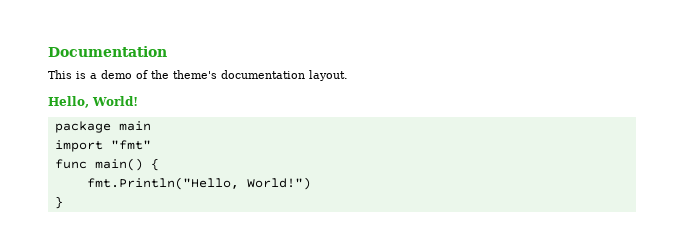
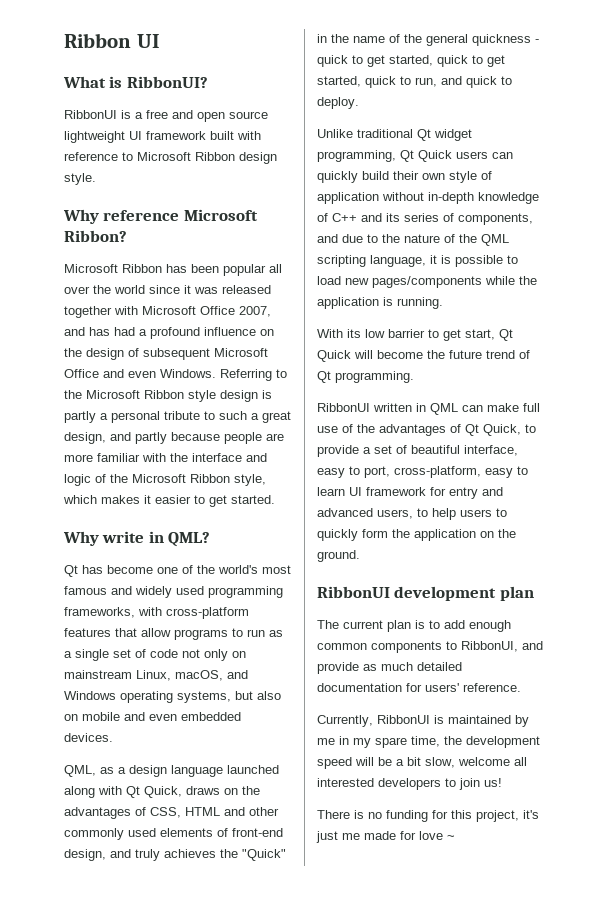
[48,46,167,57] [48,70,348,81] [48,96,138,108] [54,121,151,133] [54,140,151,152] [54,158,159,171] [86,177,311,190] [54,196,63,209] Documentation // This is a demo of the theme's documentation layout. // Hello, World! // package main // import "fmt" // func main() { // fmt.Println("Hello, World!") // } -> [64,33,160,48] [63,76,208,88] [64,110,268,122] [64,131,261,143] [64,152,277,164] [64,173,96,185] [63,209,258,224] [64,230,127,242] [64,264,282,276] [64,285,271,294] [64,306,271,318] [64,327,274,339] [64,348,268,360] [64,369,287,381] [64,390,272,402] [64,411,291,423] [64,432,284,444] [64,453,267,462] [64,474,266,486] [63,495,275,507] [63,531,211,547] [64,565,291,577] [64,586,283,598] [64,607,249,619] [64,628,283,640] [64,649,246,661] [64,670,248,681] [64,691,281,703] [64,712,241,721] [64,733,113,742] [64,765,279,777] [64,786,260,798] [64,807,279,819] [64,828,283,840] [64,849,286,861] [317,34,539,46] [317,55,505,67] [317,76,512,88] [317,97,359,109] [317,129,472,141] [317,150,513,162] [317,171,492,183] [317,192,539,204] [317,213,533,225] [317,234,509,246] [317,255,518,267] [317,276,537,288] [317,297,443,309] [317,329,513,341] [317,350,530,362] [317,371,414,383] [317,403,540,415] [317,424,536,436] [317,445,518,457] [317,466,528,478] [317,487,503,499] [317,508,507,520] [317,529,516,541] [317,550,360,562] [317,586,534,601] [317,620,511,632] [317,641,543,653] [317,662,462,674] [317,683,521,692] [317,715,529,727] [317,736,540,748] [317,757,527,769] [317,778,502,790] [317,810,539,822] [316,831,455,843] Ribbon UI // What is RibbonUI? // RibbonUI is a free and open source lightweight UI framework built with reference to Microsoft Ribbon design style. // Why reference Microsoft Ribbon? // Microsoft Ribbon has been popular all over the world since it was released together with Microsoft Office 2007, and has had a profound influence on the design of subsequent Microsoft Office and even Windows. Referring to the Microsoft Ribbon style design is partly a personal tribute to such a great design, and partly because people are more familiar with the interface and logic of the Microsoft Ribbon style, which makes it easier to get started. // Why write in QML? // Qt has become one of the world's most famous and widely used programming frameworks, with cross-platform features that allow programs to run as a single set of code not only on mainstream Linux, macOS, and Windows operating systems, but also on mobile and even embedded devices. // QML, as a design language launched along with Qt Quick, draws on the advantages of CSS, HTML and other commonly used elements of front-end design, and truly achieves the "Quick" in the name of the general quickness - quick to get started, quick to get started, quick to run, and quick to deploy. // Unlike traditional Qt widget programming, Qt Quick users can quickly build their own style of application without in-depth knowledge of C++ and its series of components, and due to the nature of the QML scripting language, it is possible to load new pages/components while the application is running. // With its low barrier to get start, Qt Quick will become the future trend of Qt programming. // RibbonUI written in QML can make full use of the advantages of Qt Quick, to provide a set of beautiful interface, easy to port, cross-platform, easy to learn UI framework for entry and advanced users, to help users to quickly form the application on the ground. // RibbonUI development plan // The current plan is to add enough common components to RibbonUI, and provide as much detailed documentation for users' reference. // Currently, RibbonUI is maintained by me in my spare time, the development speed will be a bit slow, welcome all interested developers to join us! // There is no funding for this project, it's just me made for love ~

